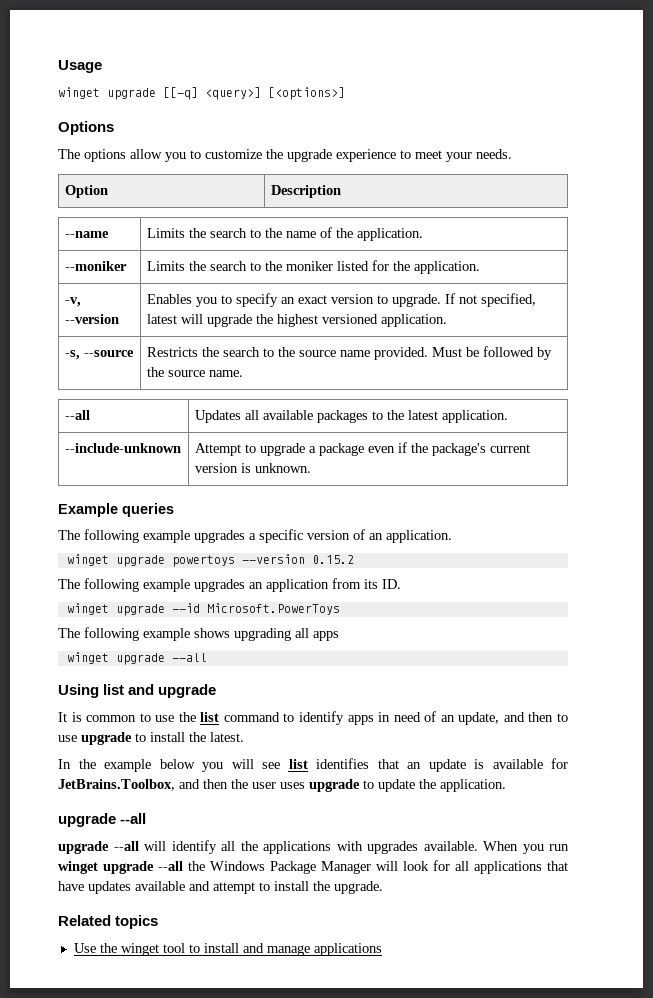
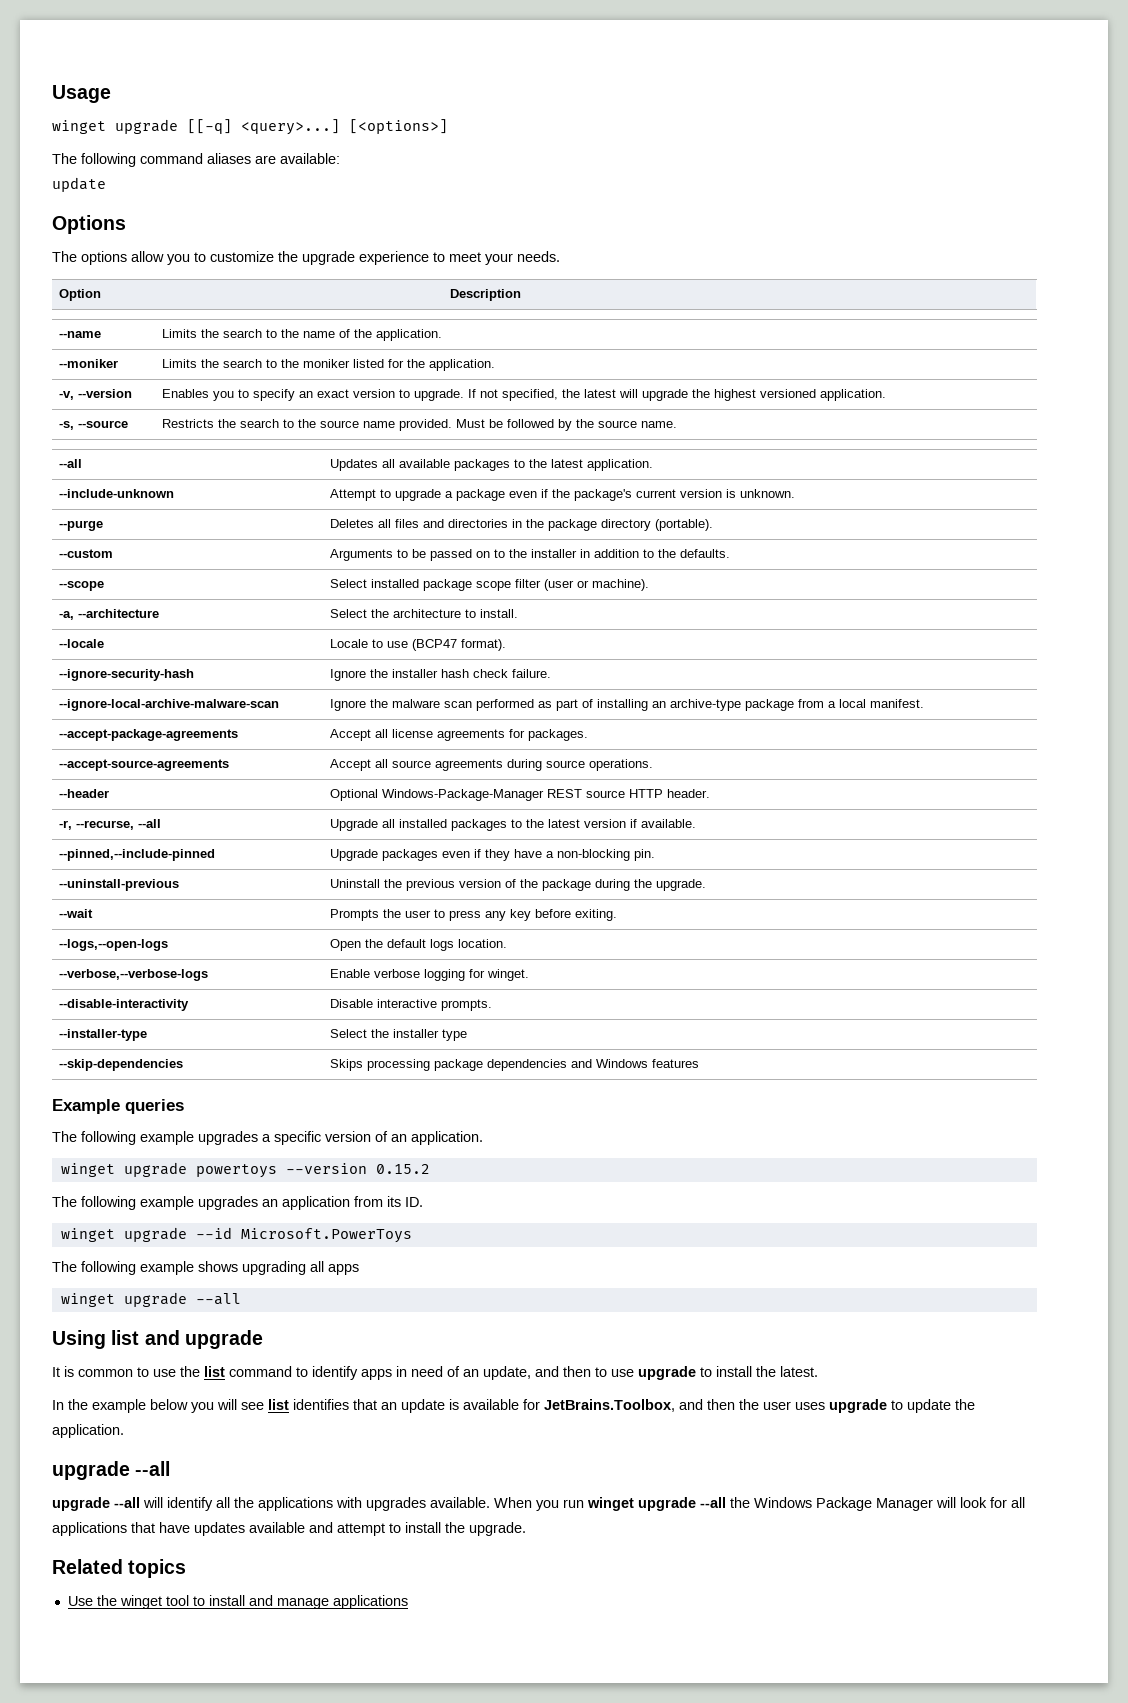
[205,87,261,100] <query>] -> [241,119,340,135] <query>...]
(345, 93) none -> [52,153,340,167] [52,177,106,192] // The following command aliases are available: // update
(536, 300) none -> [561,389,580,398] the
(311, 468) none -> [58,520,103,531] [329,519,713,531] [58,549,113,558] [329,549,730,561] [58,581,104,591] [329,579,649,591] [58,609,159,620] [329,609,518,618] [58,639,104,648] [329,639,506,651] [58,669,194,681] [329,669,551,681] [58,699,279,711] [329,699,924,711] [58,729,238,741] [329,729,588,741] [58,759,229,771] [329,759,653,771] [58,789,109,798] [329,789,710,801] [58,819,161,830] [329,819,696,831] [58,849,215,861] [329,849,655,861] [58,879,179,891] [329,879,706,891] [58,909,93,918] [329,909,617,921] [58,939,168,951] [329,939,507,951] [58,969,208,981] [329,969,529,981] [58,999,189,1011] [329,999,492,1011] [58,1029,147,1041] [329,1029,467,1041] [58,1059,183,1071] [329,1059,699,1071] // --purge | Deletes all files and directories in the package directory (portable). // --custom | Arguments to be passed on to the installer in addition to the defaults. // --scope | Select installed package scope filter (user or machine). // -a, --architecture | Select the architecture to install. // --locale | Locale to use (BCP47 format). // --ignore-security-hash | Ignore the installer hash check failure. // --ignore-local-archive-malware-scan | Ignore the malware scan performed as part of installing an archive-type package from a local manifest. // --accept-package-agreements | Accept all license agreements for packages. // --accept-source-agreements | Accept all source agreements during source operations. // --header | Optional Windows-Package-Manager REST source HTTP header. // -r, --recurse, --all | Upgrade all installed packages to the latest version if available. // --pinned,--include-pinned | Upgrade packages even if they have a non-blocking pin. // --uninstall-previous | Uninstall the previous version of the package during the upgrade. // --wait | Prompts the user to press any key before exiting. // --logs,--open-logs | Open the default logs location. // --verbose,--verbose-logs | Enable verbose logging for winget. // --disable-interactivity | Disable interactive prompts. // --installer-type | Select the installer type // --skip-dependencies | Skips processing package dependencies and Windows features

